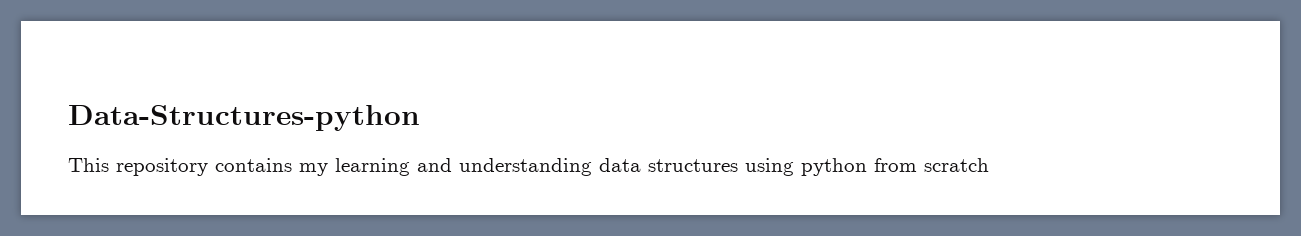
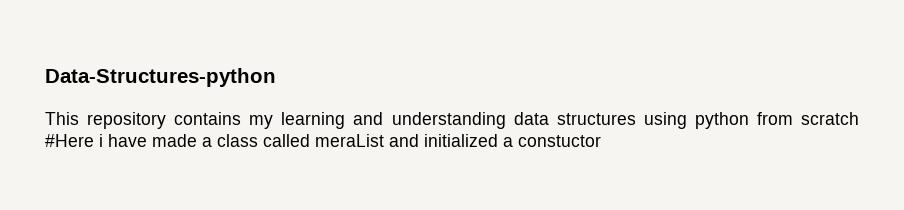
(989, 165) none -> [45,134,601,147] #Here i have made a class called meraList and initialized a constuctor

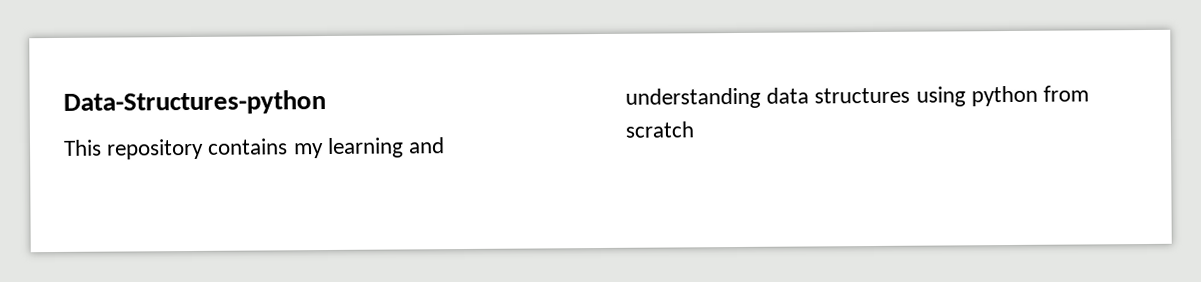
[45,134,601,147] #Here i have made a class called meraList and initialized a constuctor -> (694, 129) none

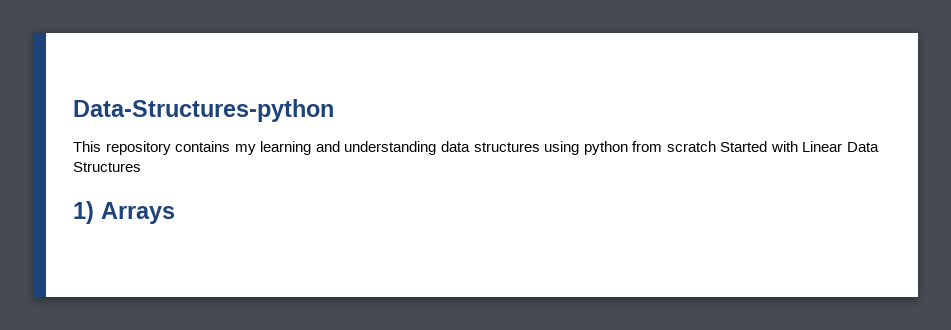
(694, 129) none -> [720,141,879,152] [73,162,141,172] [73,201,175,224] Started with Linear Data Structures // 1) Arrays

